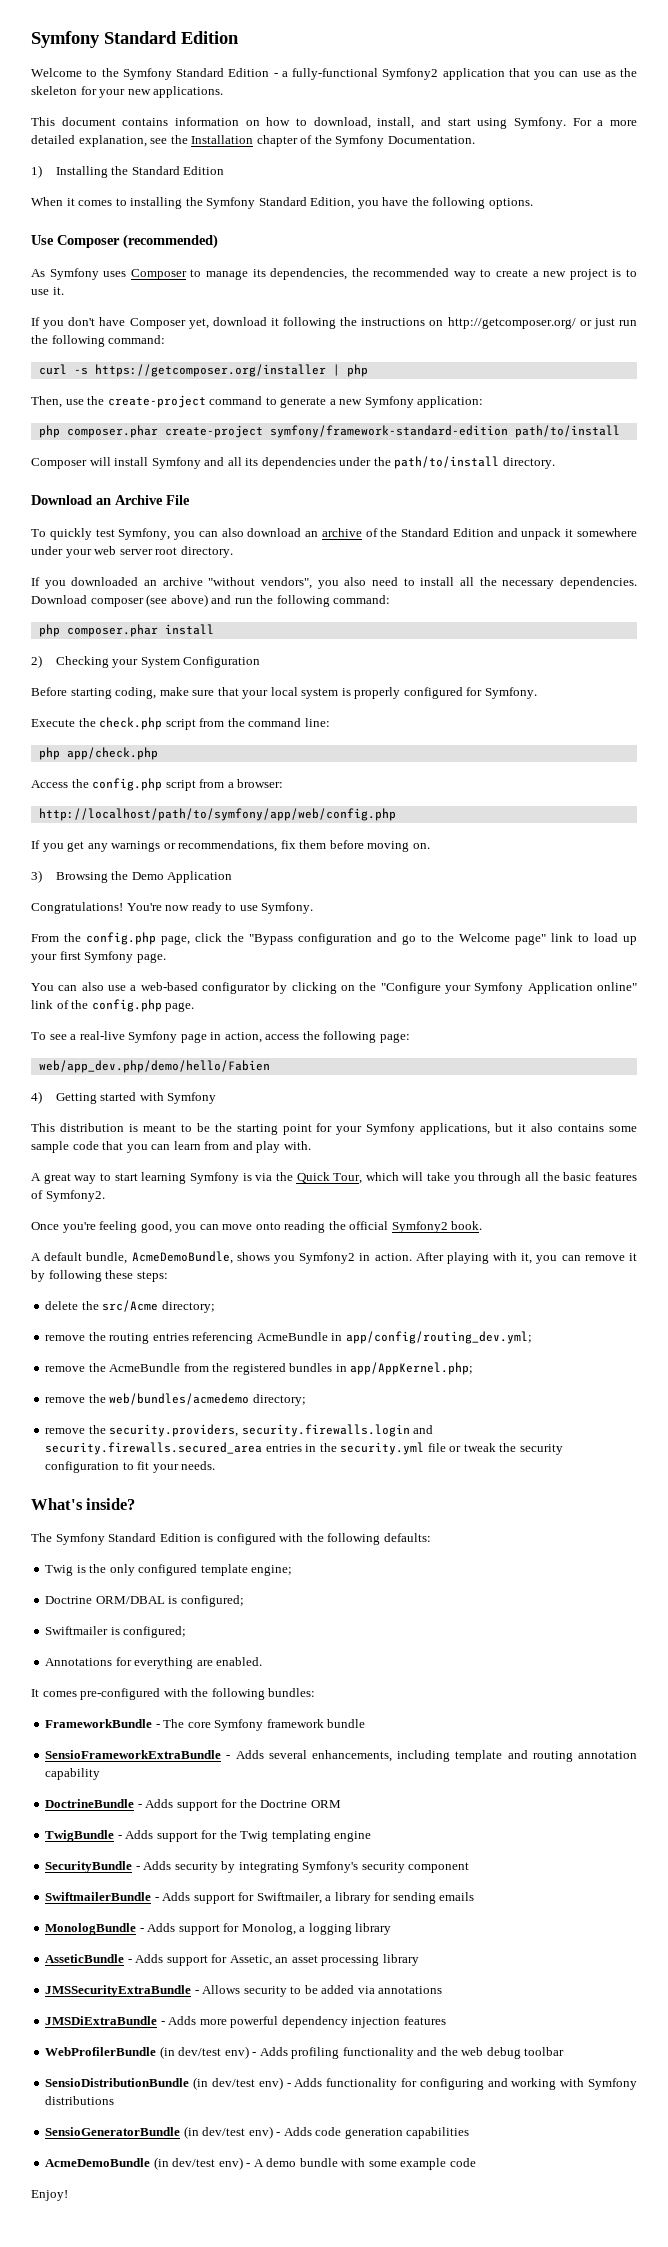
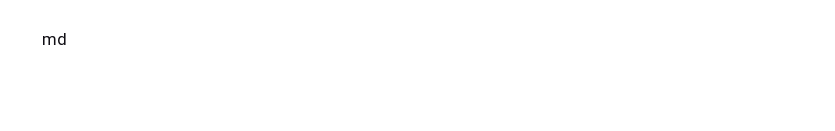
[31,31,239,48] [31,68,637,80] [31,86,224,98] [31,117,637,129] [31,135,475,147] [31,165,225,178] [31,197,533,209] [31,234,218,249] [31,268,637,280] [31,287,64,295] [31,317,637,329] [31,335,166,347] [38,364,368,377] [31,395,484,408] [38,425,620,438] [31,456,555,469] [31,495,190,505] [31,528,637,540] [31,546,233,558] [31,577,638,589] [31,594,391,607] [38,624,214,637] [31,655,261,668] [31,687,537,699] [31,717,330,730] [38,747,158,760] [31,778,284,791] [38,808,396,821] [31,840,430,852] [31,870,233,883] [31,902,314,914] [31,932,637,945] [31,951,166,963] [31,982,637,994] [31,999,195,1012] [31,1031,410,1043] [38,1060,270,1073] [31,1091,217,1104] [31,1123,637,1135] [31,1141,311,1153] [31,1172,637,1184] [31,1190,105,1202] [31,1221,483,1233] [31,1251,637,1264] [31,1270,168,1282] [45,1300,215,1313] [45,1331,532,1344] [45,1362,474,1375] [45,1393,306,1406] [45,1424,434,1437] [45,1442,563,1455] [45,1461,216,1473] [31,1498,136,1510] [31,1533,431,1545] [45,1564,293,1576] [45,1595,244,1607] [45,1626,187,1638] [45,1657,263,1669] [31,1688,316,1700] [45,1719,366,1731] [45,1750,637,1762] [45,1768,101,1780] [45,1799,341,1811] [45,1830,372,1842] [45,1861,470,1873] [45,1892,475,1904] [45,1923,392,1935] [45,1954,419,1966] [45,1985,443,1997] [45,2016,446,2028] [45,2046,565,2059] [45,2077,638,2090] [45,2096,115,2105] [45,2126,470,2139] [45,2157,476,2170] [31,2190,68,2201] Symfony Standard Edition // Welcome to the Symfony Standard Edition - a fully-functional Symfony2 application that you can use as the skeleton for your new applications. // This document contains information on how to download, install, and start using Symfony. For a more detailed explanation, see the Installation chapter of the Symfony Documentation. // 1) Installing the Standard Edition // When it comes to installing the Symfony Standard Edition, you have the following options. // Use Composer (recommended) // As Symfony uses Composer to manage its dependencies, the recommended way to create a new project is to use it. // If you don't have Composer yet, download it following the instructions on http://getcomposer.org/ or just run the following command: // curl -s https://getcomposer.org/installer | php // Then, use the create-project command to generate a new Symfony application: // php composer.phar create-project symfony/framework-standard-edition path/to/install // Composer will install Symfony and all its dependencies under the path/to/install directory. // Download an Archive File // To quickly test Symfony, you can also download an archive of the Standard Edition and unpack it somewhere under your web server root directory. // If you downloaded an archive "without vendors", you also need to install all the necessary dependencies. Download composer (see above) and run the following command: // php composer.phar install // 2) Checking your System Configuration // Before starting coding, make sure that your local system is properly configured for Symfony. // Execute the check.php script from the command line: // php app/check.php // Access the config.php script from a browser: // http://localhost/path/to/symfony/app/web/config.php // If you get any warnings or recommendations, fix them before moving on. // 3) Browsing the Demo Application // Congratulations! You're now ready to use Symfony. // From the config.php page, click the "Bypass configuration and go to the Welcome page" link to load up your first Symfony page. // You can also use a web-based configurator by clicking on the "Configure your Symfony Application online" link of the config.php page. // To see a real-live Symfony page in action, access the following page: // web/app_dev.php/demo/hello/Fabien // 4) Getting started with Symfony // This distribution is meant to be the starting point for your Symfony applications, but it also contains some sample code that you can learn from and play with. // A great way to start learning Symfony is via the Quick Tour, which will take you through all the basic features of Symfony2. // Once you're feeling good, you can move onto reading the official Symfony2 book. // A default bundle, AcmeDemoBundle, shows you Symfony2 in action. After playing with it, you can remove it by following these steps: // delete the src/Acme directory; // remove the routing entries referencing AcmeBundle in app/config/routing_dev.yml; // remove the AcmeBundle from the registered bundles in app/AppKernel.php; // remove the web/bundles/acmedemo directory; // remove the security.providers, security.firewalls.login and security.firewalls.secured_area entries in the security.yml file or tweak the security configuration to fit your needs. // What's inside? // The Symfony Standard Edition is configured with the following defaults: // Twig is the only configured template engine; // Doctrine ORM/DBAL is configured; // Swiftmailer is configured; // Annotations for everything are enabled. // It comes pre-configured with the following bundles: // FrameworkBundle - The core Symfony framework bundle // SensioFrameworkExtraBundle - Adds several enhancements, including template and routing annotation capability // DoctrineBundle - Adds support for the Doctrine ORM // TwigBundle - Adds support for the Twig templating engine // SecurityBundle - Adds security by integrating Symfony's security component // SwiftmailerBundle - Adds support for Swiftmailer, a library for sending emails // MonologBundle - Adds support for Monolog, a logging library // AsseticBundle - Adds support for Assetic, an asset processing library // JMSSecurityExtraBundle - Allows security to be added via annotations // JMSDiExtraBundle - Adds more powerful dependency injection features // WebProfilerBundle (in dev/test env) - Adds profiling functionality and the web debug toolbar // SensioDistributionBundle (in dev/test env) - Adds functionality for configuring and working with Symfony distributions // SensioGeneratorBundle (in dev/test env) - Adds code generation capabilities // AcmeDemoBundle (in dev/test env) - A demo bundle with some example code // Enjoy! -> [42,33,67,45] md

